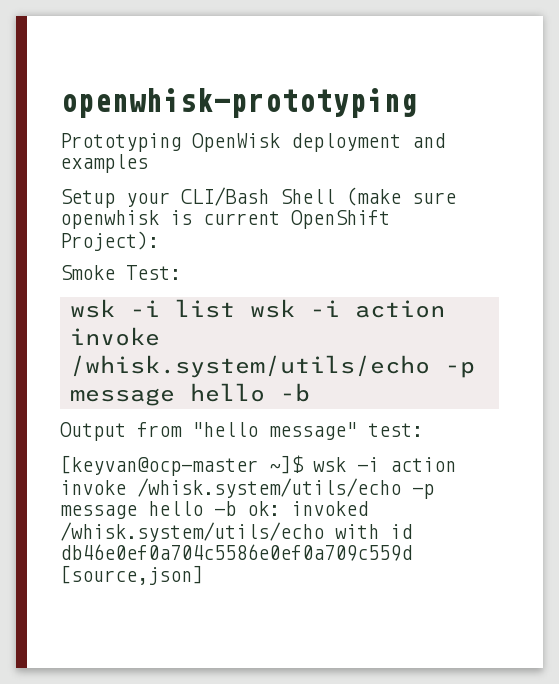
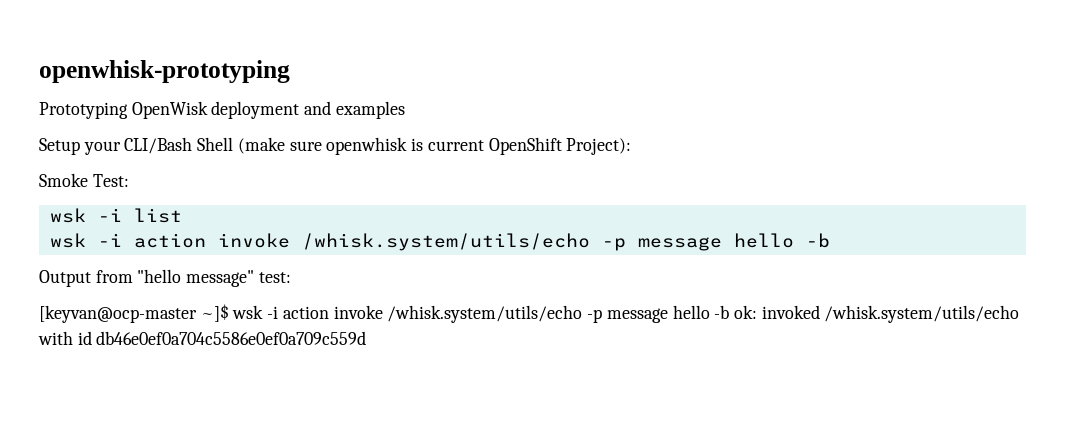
(235, 308) none -> (182, 215) //
[60,565,203,585] [source,json] -> (367, 338) none

